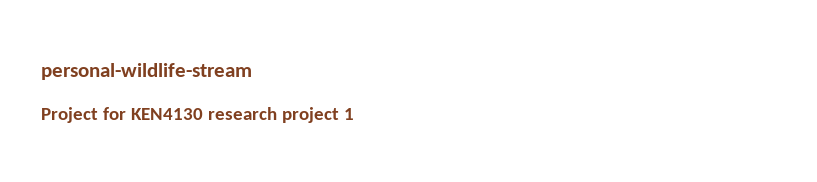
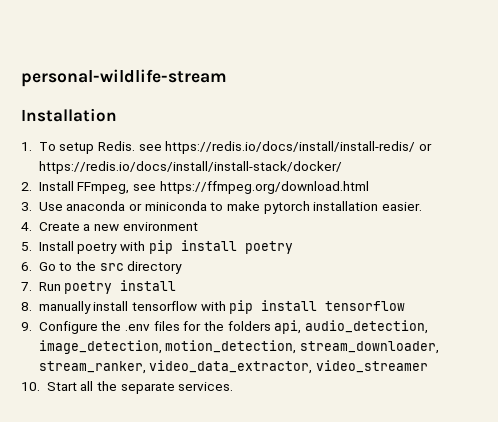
[41,107,354,123] Project for KEN4130 research project 1 -> [21,108,117,122] [21,141,432,154] [38,161,342,174] [21,181,369,194] [21,201,422,214] [21,222,198,231] [21,240,293,254] [21,261,183,274] [21,280,177,294] [21,300,406,314] [21,320,428,334] [38,340,440,354] [38,360,429,374] [21,381,234,394] Installation // 1. To setup Redis. see https://redis.io/docs/install/install-redis/ or https://redis.io/docs/install/install-stack/docker/ // 2. Install FFmpeg, see https://ffmpeg.org/download.html // 3. Use anaconda or miniconda to make pytorch installation easier. // 4. Create a new environment // 5. Install poetry with pip install poetry // 6. Go to the src directory // 7. Run poetry install // 8. manually install tensorflow with pip install tensorflow // 9. Configure the .env files for the folders api, audio_detection, image_detection, motion_detection, stream_downloader, stream_ranker, video_data_extractor, video_streamer // 10. Start all the separate services.

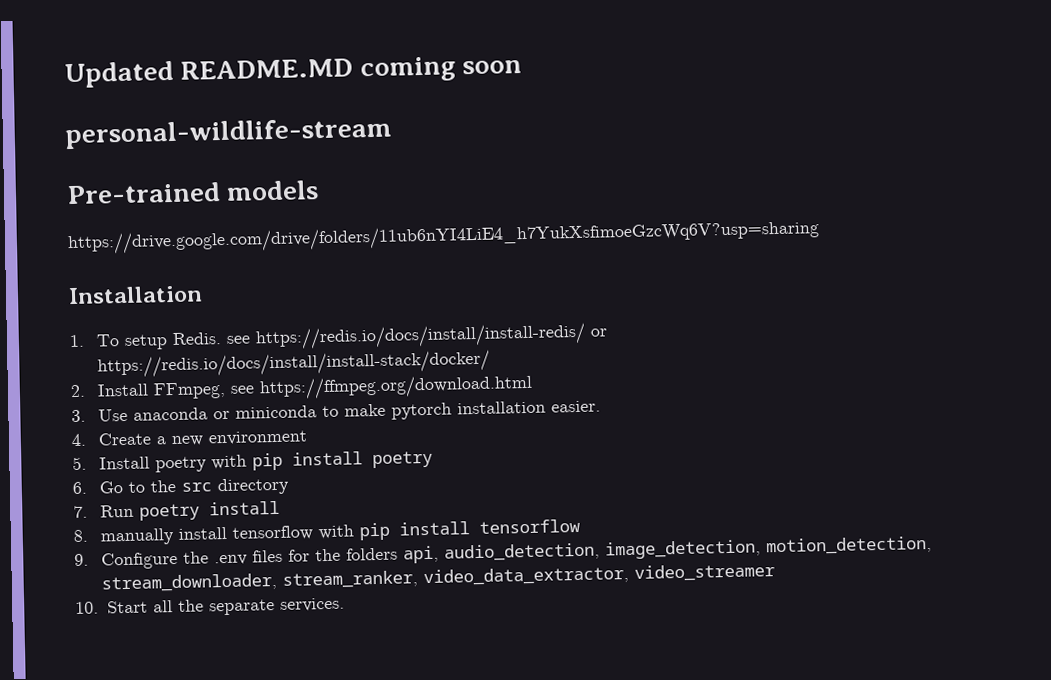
[21,69,227,87] personal-wildlife-stream -> [64,56,523,89] [65,117,393,150] [66,180,320,205] [67,219,820,256] Updated README.MD coming soon // personal-wildlife-stream // Pre-trained models // https://drive.google.com/drive/folders/11ub6nYI4LiE4_h7YukXsfimoeGzcWq6V?usp=sharing

